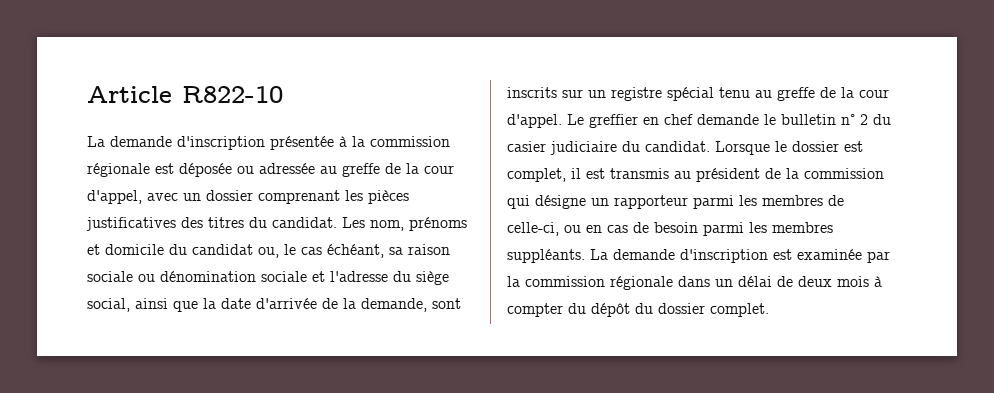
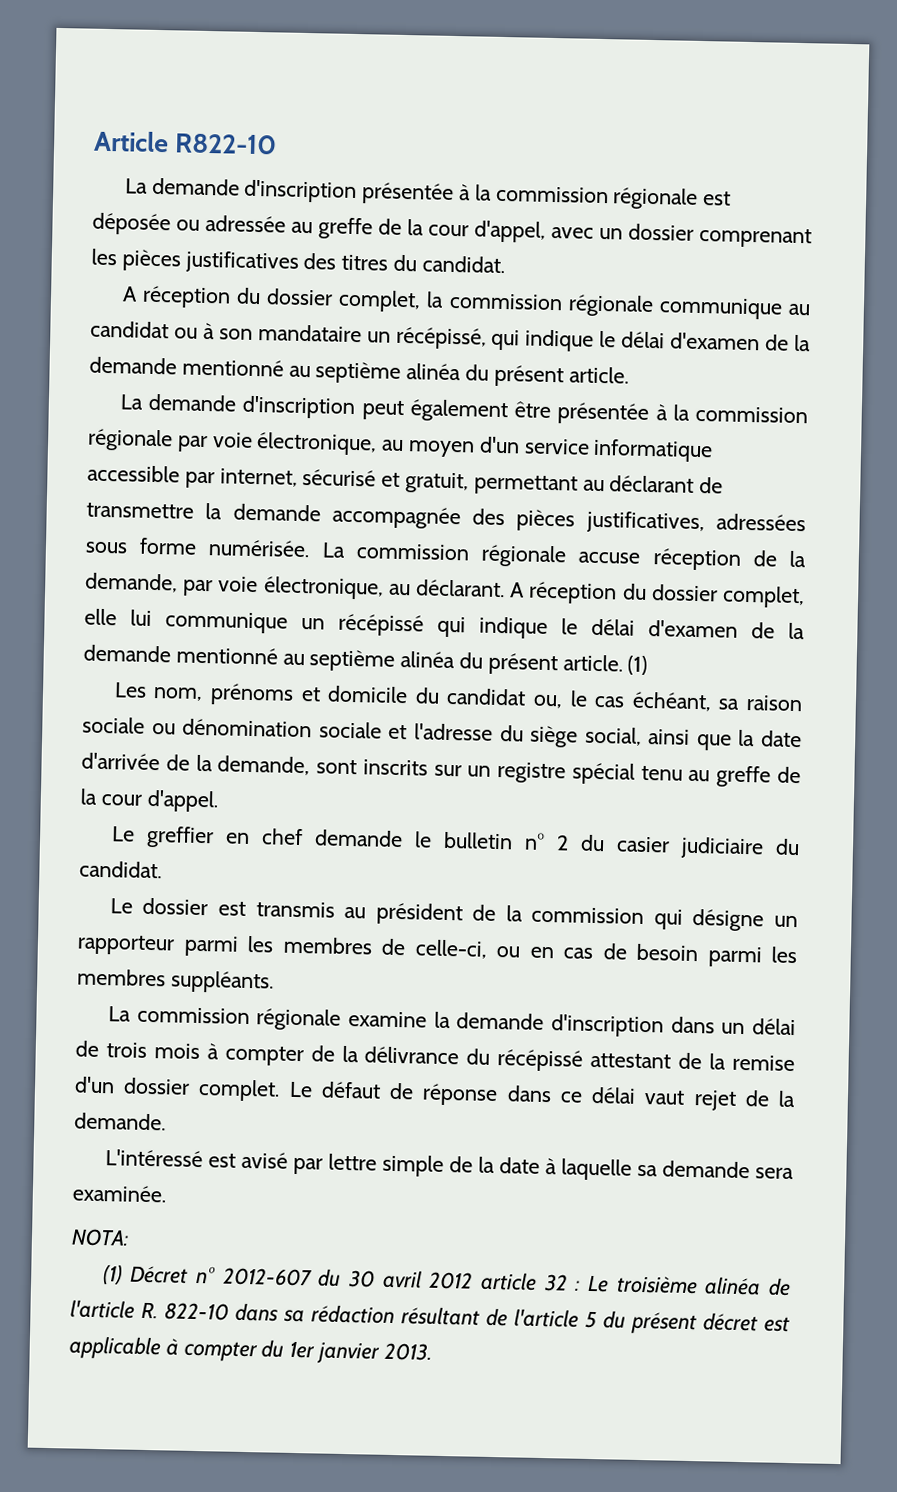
(337, 222) none -> [121,285,811,320] [90,320,811,352] [89,356,629,388] [119,393,808,426] [87,428,714,463] [87,464,724,496] [86,502,806,535] [85,537,807,571] [85,572,805,609] [84,608,805,640] [83,644,649,676] // A réception du dossier complet, la commission régionale communique au candidat ou à son mandataire un récépissé, qui indique le délai d'examen de la demande mentionné au septième alinéa du présent article. // La demande d'inscription peut également être présentée à la commission régionale par voie électronique, au moyen d'un service informatique accessible par internet, sécurisé et gratuit, permettant au déclarant de transmettre la demande accompagnée des pièces justificatives, adressées sous forme numérisée. La commission régionale accuse réception de la demande, par voie électronique, au déclarant. A réception du dossier complet, elle lui communique un récépissé qui indique le délai d'examen de la demande mentionné au septième alinéa du présent article. (1) //
(562, 121) none -> (219, 801) //
[715,141,863,155] [507,168,581,182] Lorsque le dossier est complet, il -> [109,897,209,916] // Le dossier
[590,249,890,263] [507,276,673,290] La demande d'inscription est examinée par la commission régionale -> [107,1006,664,1038] // La commission régionale examine la demande d'inscription
[798,276,832,287] deux -> [105,1042,147,1058] trois
[568,303,769,317] du dépôt du dossier complet. -> [310,1045,795,1072] [74,1076,797,1111] [74,1112,166,1131] [104,1149,794,1181] [72,1184,167,1203] [71,1228,129,1247] [102,1264,792,1297] [70,1299,790,1336] [69,1335,432,1365] de la délivrance du récépissé attestant de la remise d'un dossier complet. Le défaut de réponse dans ce délai vaut rejet de la demande. // L'intéressé est avisé par lettre simple de la date à laquelle sa demande sera examinée. // NOTA: // (1) Décret n° 2012-607 du 30 avril 2012 article 32 : Le troisième alinéa de l'article R. 822-10 dans sa rédaction résultant de l'article 5 du présent décret est applicable à compter du 1er janvier 2013.

